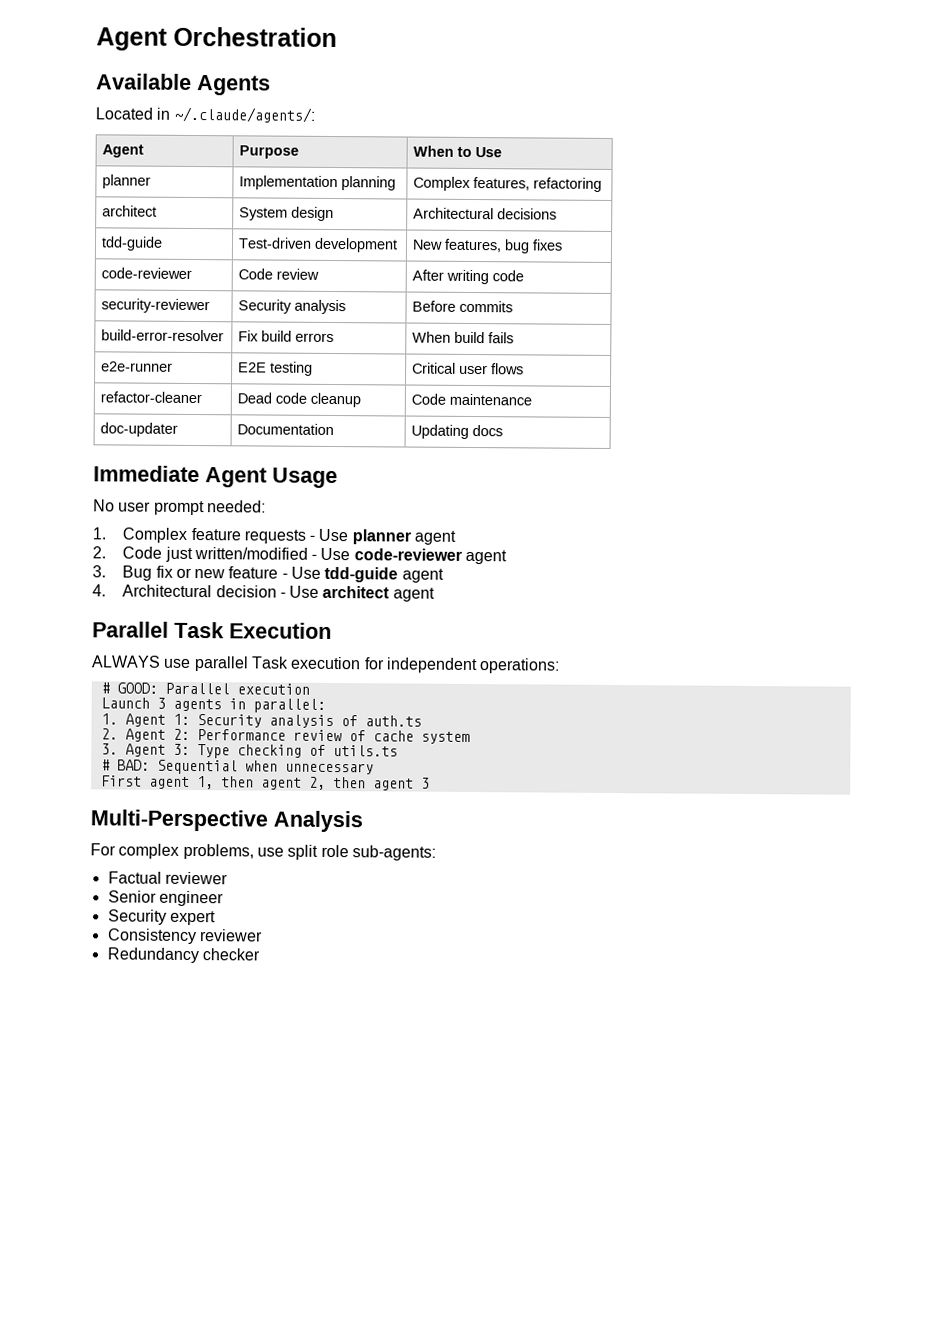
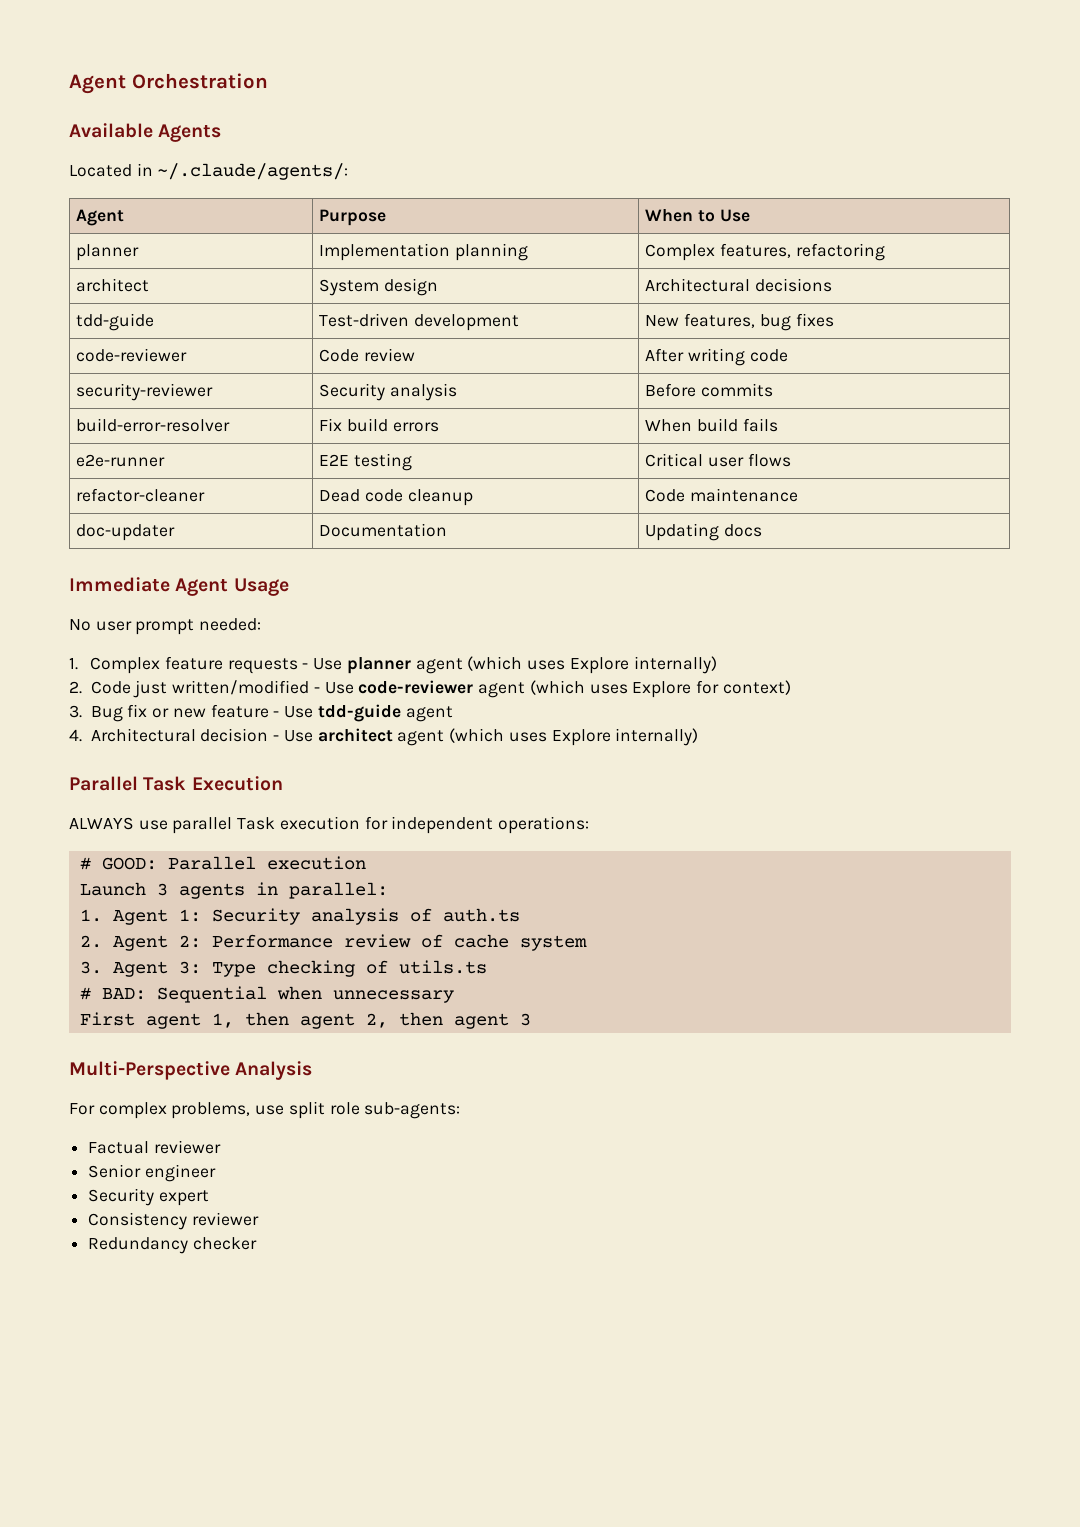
(457, 537) none -> [467,656,717,674] (which uses Explore internally)
(508, 557) none -> [529,680,791,698] (which uses Explore for context)
(435, 594) none -> [449,728,699,746] (which uses Explore internally)

